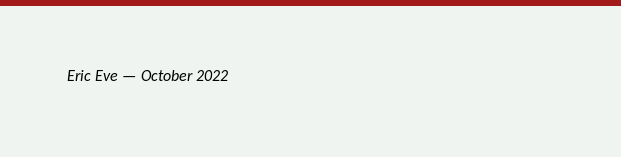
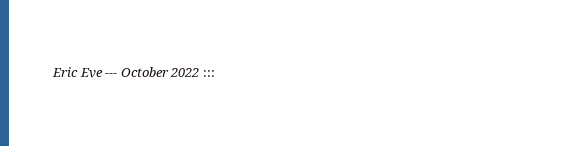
[122,76,137,81] — -> [105,73,118,77] ---
(228, 75) none -> [202,70,215,77] :::

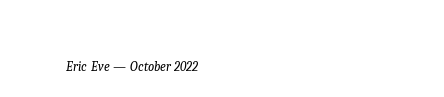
[105,73,118,77] --- -> [113,67,127,71] —
[202,70,215,77] ::: -> (199, 66) none

